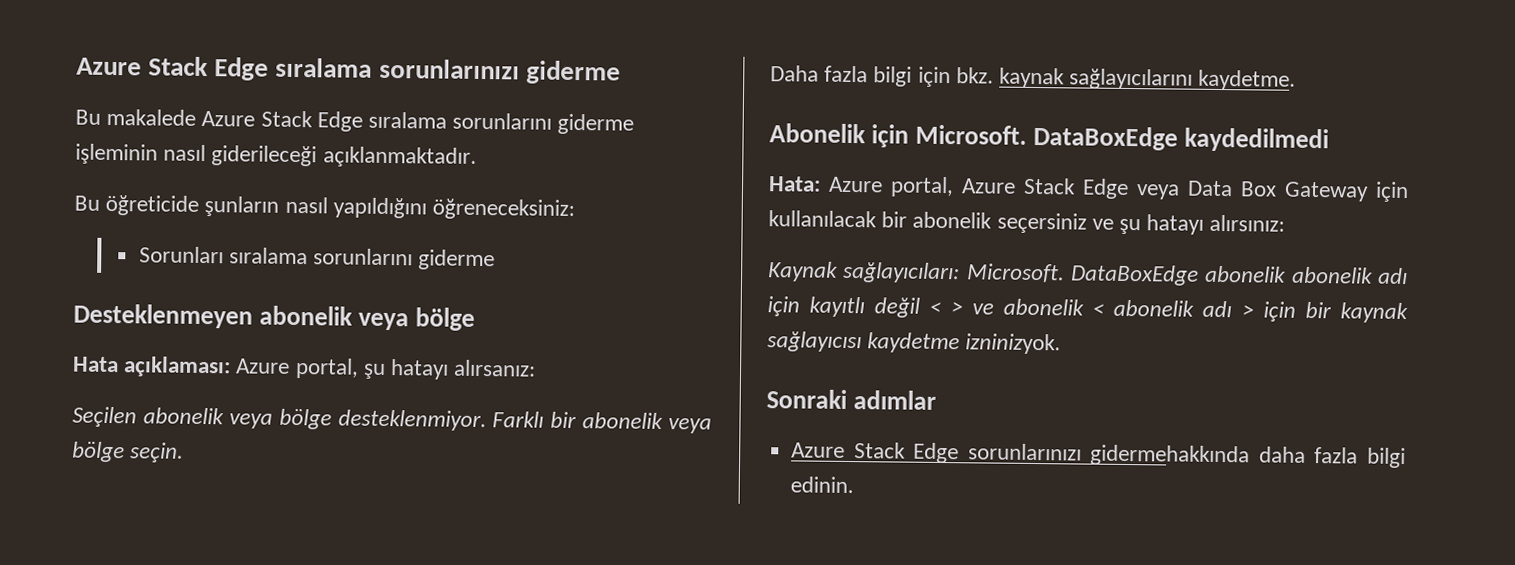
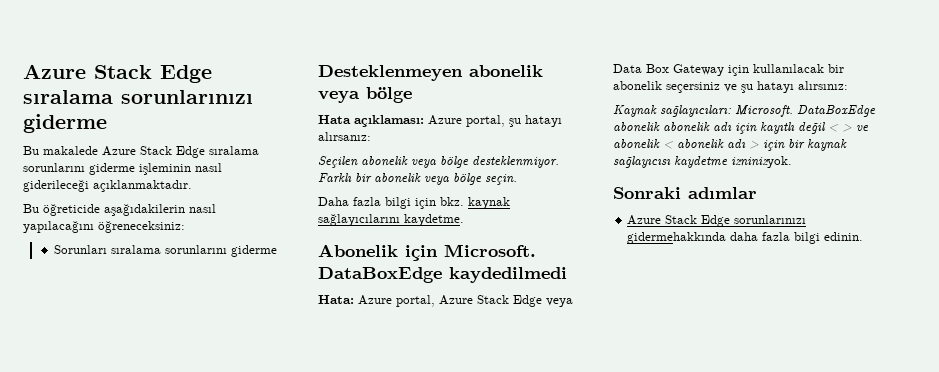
[204,196,427,219] şunların nasıl yapıldığını -> [104,204,216,216] [23,221,94,233] aşağıdakilerin nasıl yapılacağını

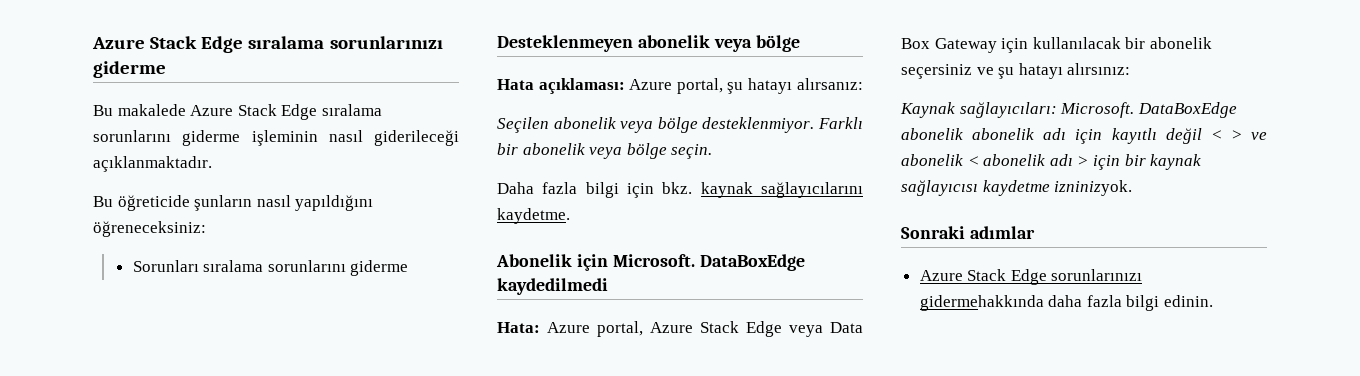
[104,204,216,216] [23,221,94,233] aşağıdakilerin nasıl yapılacağını -> [194,195,374,211] şunların nasıl yapıldığını

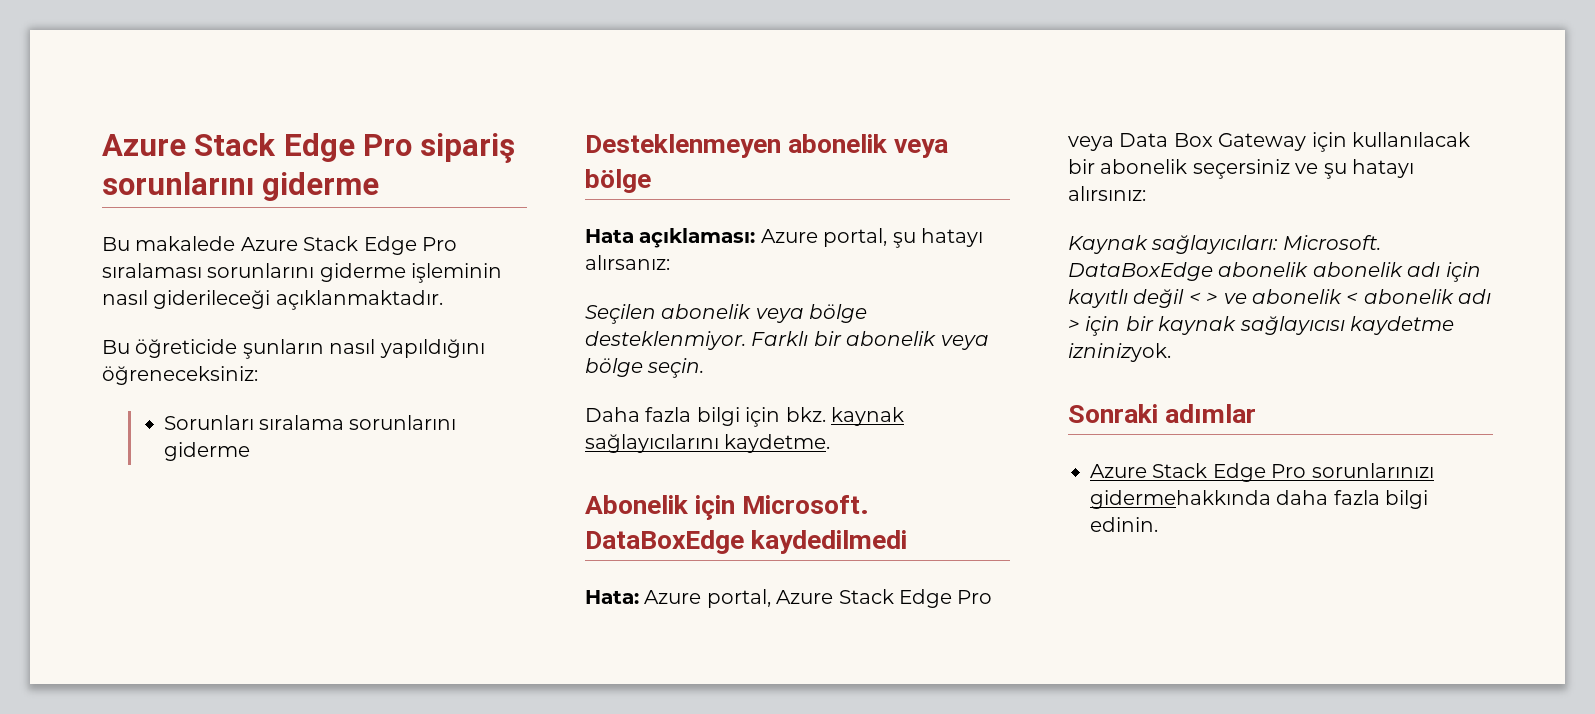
[92,36,443,53] Azure Stack Edge sıralama sorunlarınızı -> [102,133,516,163] [102,172,254,195] Azure Stack Edge Pro sipariş sorunlarını
[321,104,382,116] sıralama -> [422,237,457,251] [102,263,202,278] Pro sıralaması
(782, 329) none -> [957,590,993,604] Pro
(1047, 277) none -> [1271,464,1307,478] Pro

